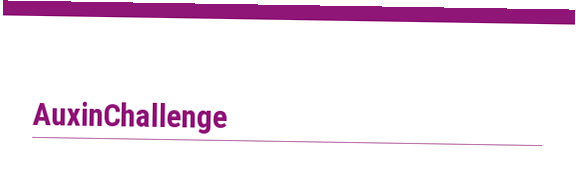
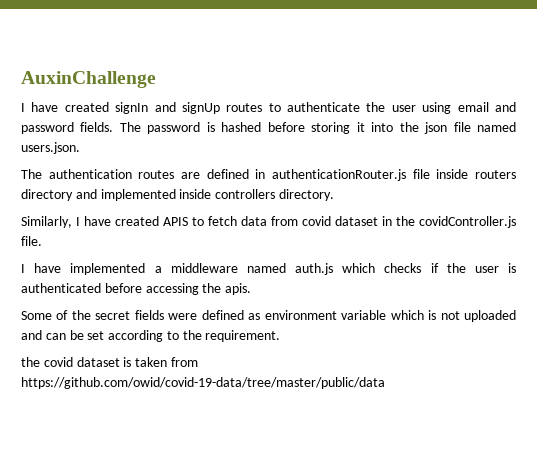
(228, 117) none -> [21,102,516,114] [21,122,516,134] [21,142,80,154] [21,169,516,181] [21,189,334,201] [21,216,516,228] [21,236,42,246] [21,263,517,275] [21,283,252,295] [21,310,516,322] [21,330,281,342] [21,357,198,367] [21,377,385,389] // I have created signIn and signUp routes to authenticate the user using email and password fields. The password is hashed before storing it into the json file named users.json. // The authentication routes are defined in authenticationRouter.js file inside routers directory and implemented inside controllers directory. // Similarly, I have created APIS to fetch data from covid dataset in the covidController.js file. // I have implemented a middleware named auth.js which checks if the user is authenticated before accessing the apis. // Some of the secret fields were defined as environment variable which is not uploaded and can be set according to the requirement. // the covid dataset is taken from https://github.com/owid/covid-19-data/tree/master/public/data

